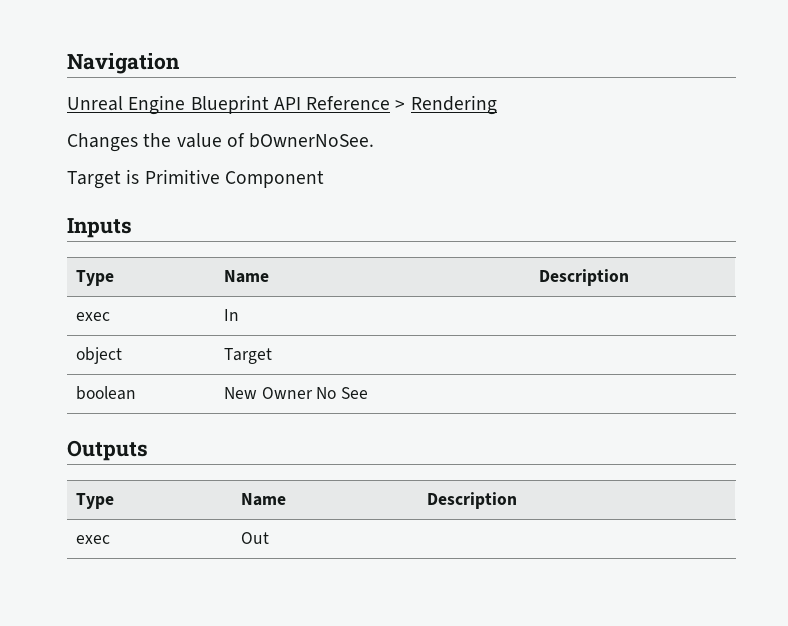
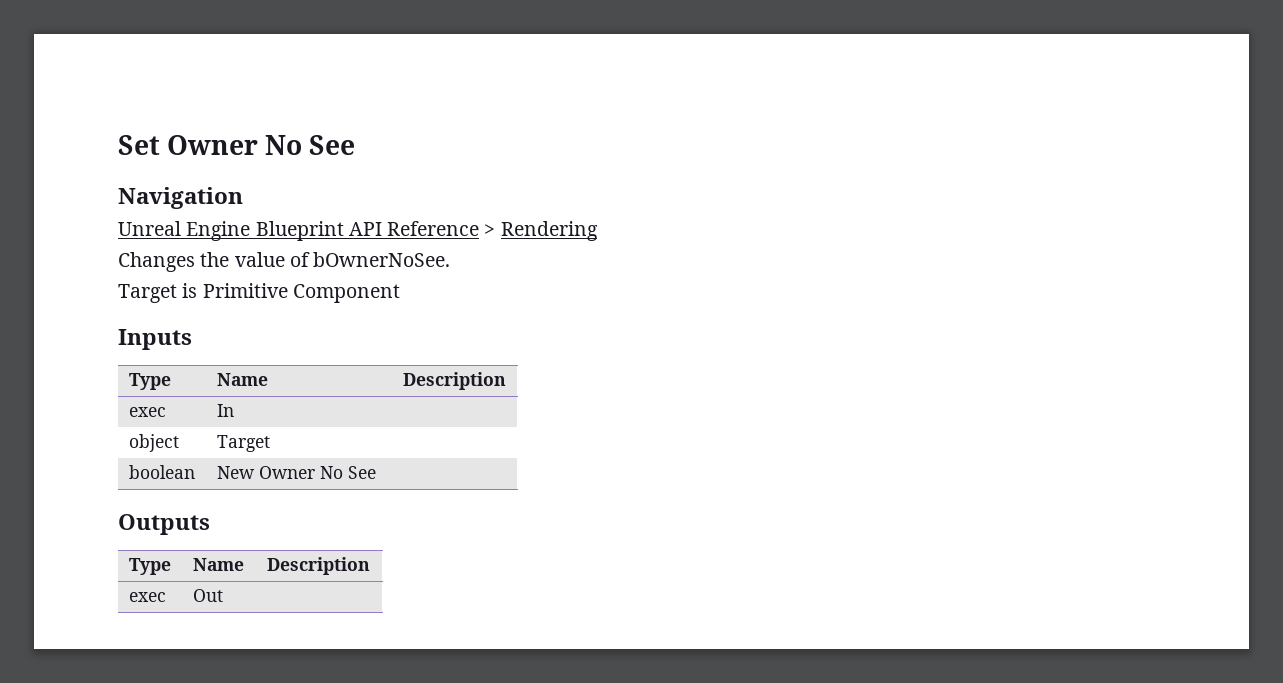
(67, 63) none -> [118,135,356,155] Set Owner No See //

